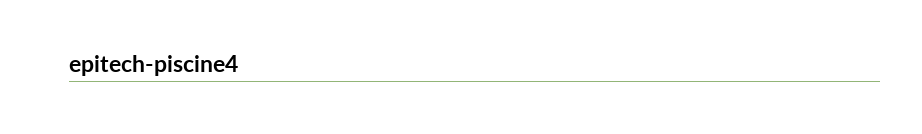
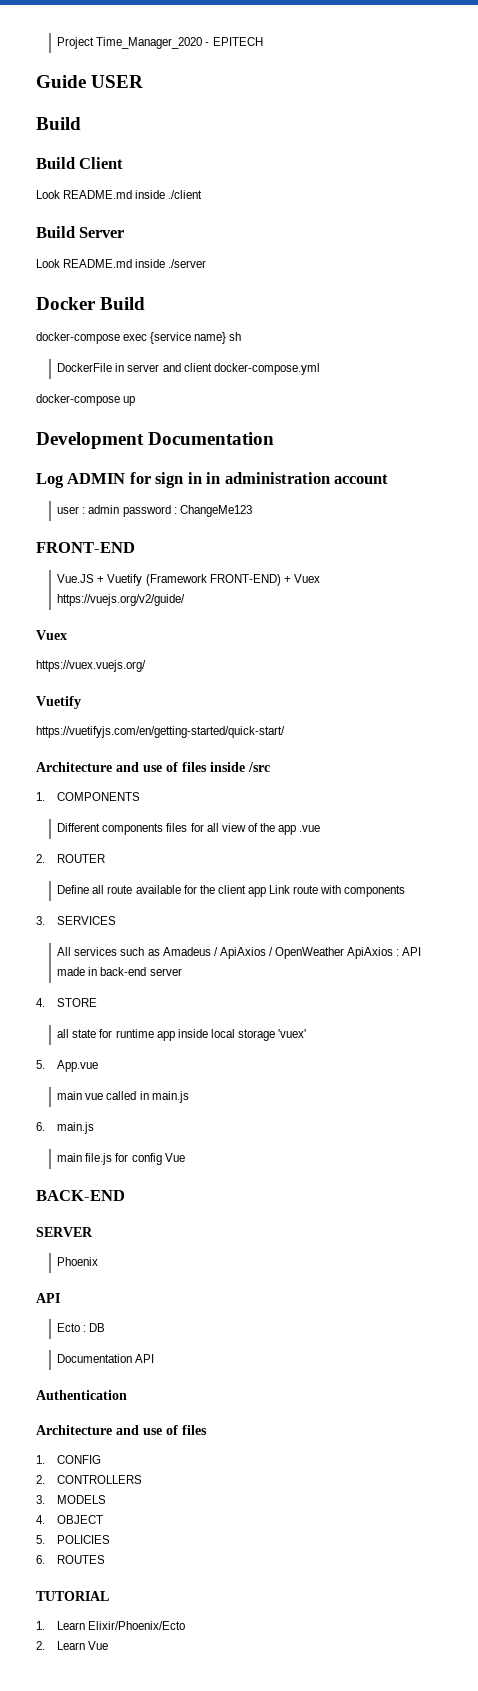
[69,55,238,76] epitech-piscine4 -> [57,37,263,49] [36,75,144,88] [36,117,81,130] [36,157,124,169] [36,190,203,199] [36,226,125,238] [36,259,207,268] [36,297,146,310] [36,332,242,344] [57,363,320,375] [36,394,136,406] [36,432,275,449] [36,472,389,488] [57,505,252,517] [36,542,135,553] [57,574,320,586] [57,594,186,606] [36,630,67,640] [36,660,146,672] [36,696,81,709] [36,726,285,738] [36,762,270,772] [36,792,141,801] [57,823,321,835] [36,854,106,863] [57,885,406,897] [36,916,117,925] [57,947,422,959] [57,967,182,976] [36,998,98,1007] [57,1029,307,1041] [36,1060,99,1072] [57,1091,189,1103] [36,1122,95,1134] [57,1153,185,1165] [36,1190,125,1201] [36,1227,93,1237] [57,1257,99,1266] [36,1293,60,1303] [57,1323,106,1332] [57,1354,155,1363] [36,1390,127,1400] [36,1425,207,1435] [36,1455,102,1464] [36,1475,143,1484] [36,1495,107,1504] [36,1515,104,1524] [36,1535,111,1544] [36,1555,106,1564] [36,1591,109,1601] [36,1621,186,1630] [36,1641,109,1650] Project Time_Manager_2020 - EPITECH // Guide USER // Build // Build Client // Look README.md inside ./client // Build Server // Look README.md inside ./server // Docker Build // docker-compose exec {service name} sh // DockerFile in server and client docker-compose.yml // docker-compose up // Development Documentation // Log ADMIN for sign in in administration account // user : admin password : ChangeMe123 // FRONT-END // Vue.JS + Vuetify (Framework FRONT-END) + Vuex https://vuejs.org/v2/guide/ // Vuex // https://vuex.vuejs.org/ // Vuetify // https://vuetifyjs.com/en/getting-started/quick-start/ // Architecture and use of files inside /src // 1. COMPONENTS // Different components files for all view of the app .vue // 2. ROUTER // Define all route available for the client app Link route with components // 3. SERVICES // All services such as Amadeus / ApiAxios / OpenWeather ApiAxios : API made in back-end server // 4. STORE // all state for runtime app inside local storage 'vuex' // 5. App.vue // main vue called in main.js // 6. main.js // main file.js for config Vue // BACK-END // SERVER // Phoenix // API // Ecto : DB // Documentation API // Authentication // Architecture and use of files // 1. CONFIG // 2. CONTROLLERS // 3. MODELS // 4. OBJECT // 5. POLICIES // 6. ROUTES // TUTORIAL // 1. Learn Elixir/Phoenix/Ecto // 2. Learn Vue

